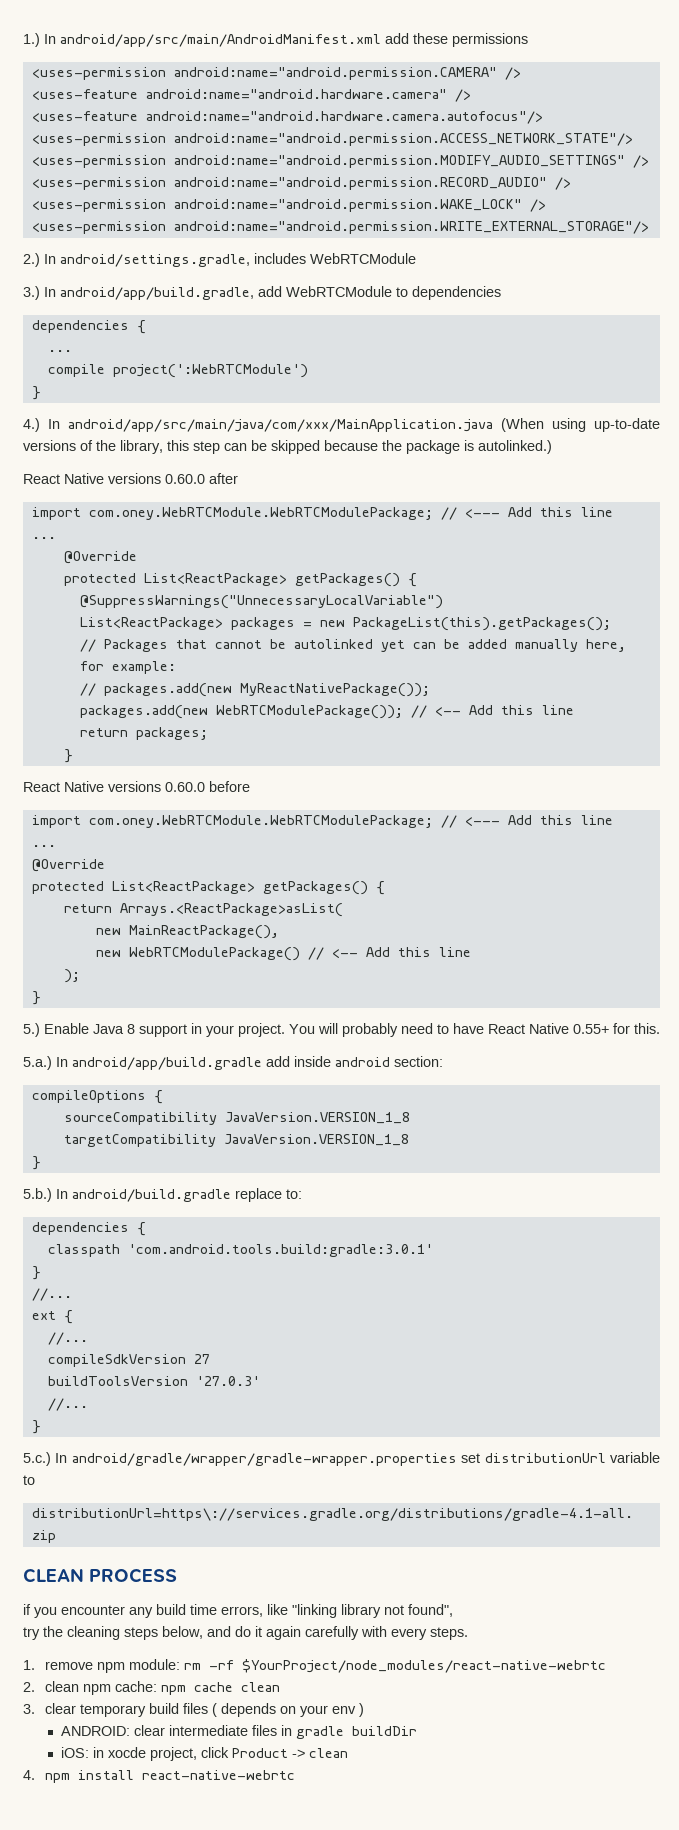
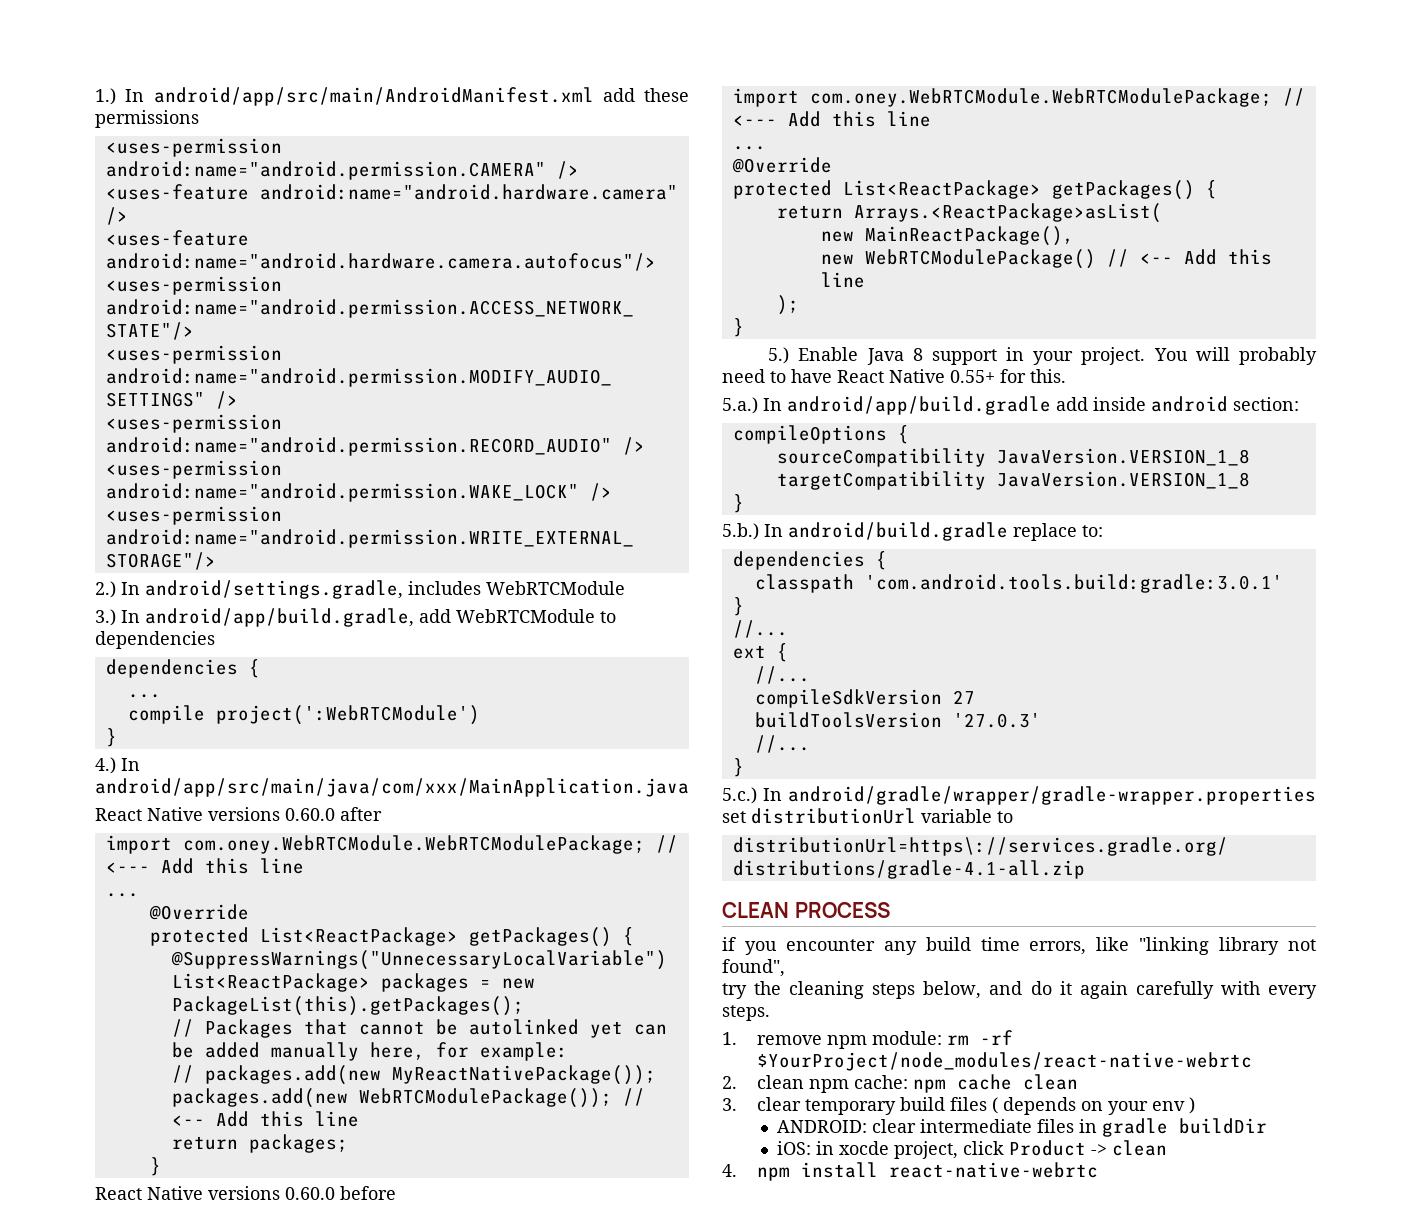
[501,418,660,432] [23,440,552,454] (When using up-to-date versions of the library, this step can be skipped because the package is autolinked.) -> (689, 787) none

